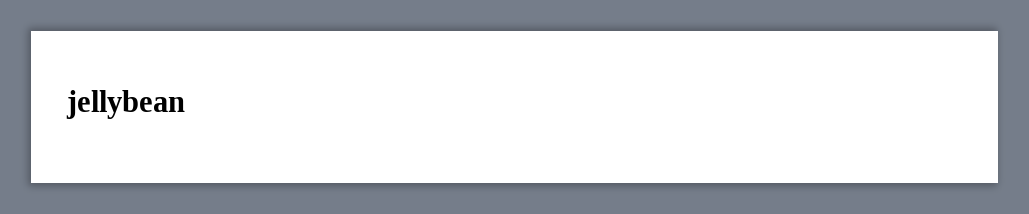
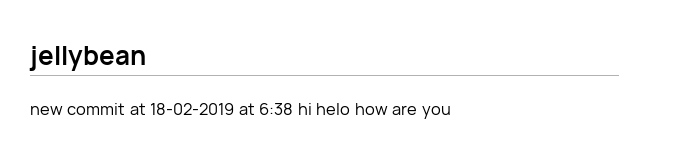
(185, 104) none -> [30,103,451,119] // new commit at 18-02-2019 at 6:38 hi helo how are you

